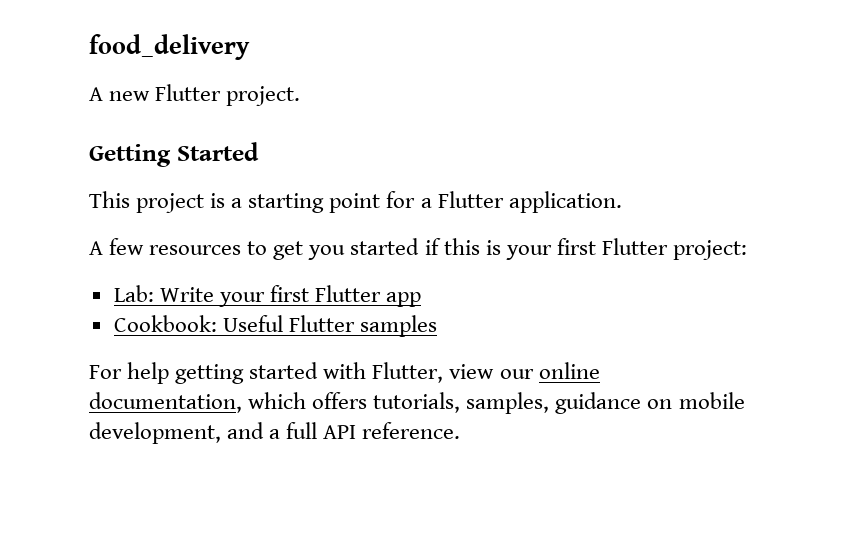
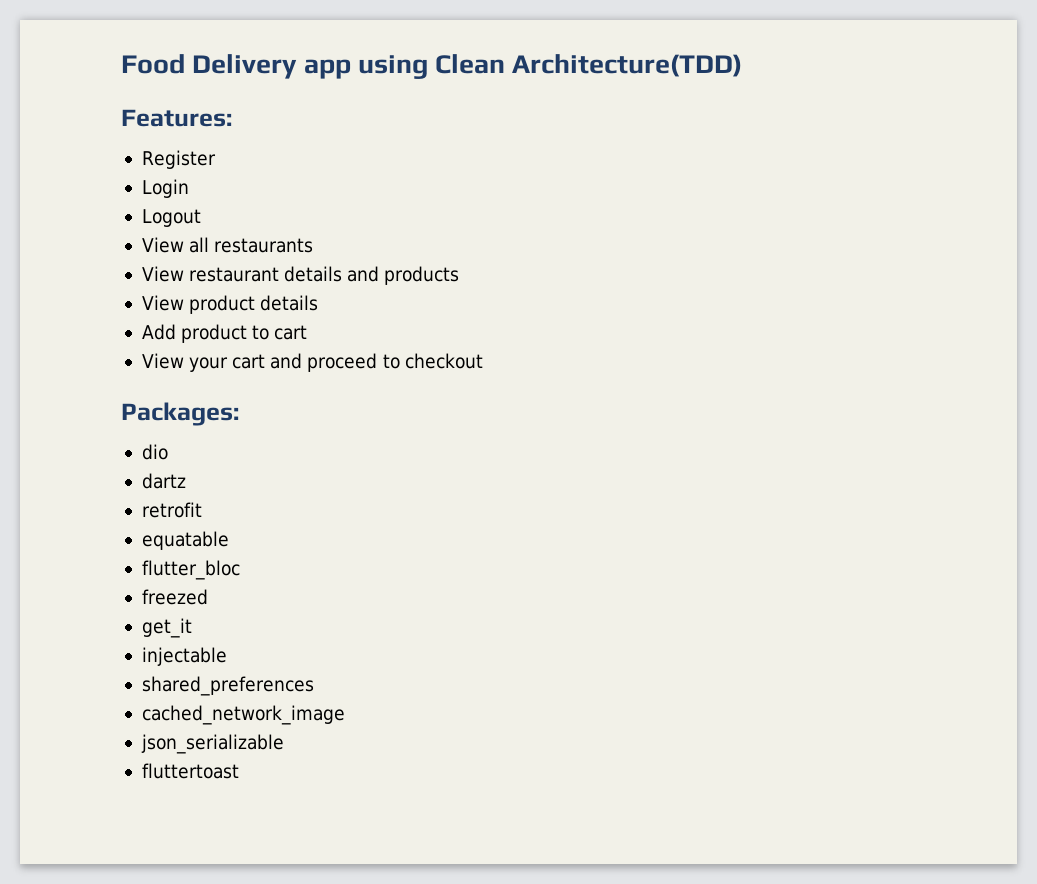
[89,34,250,60] [89,84,301,106] [89,142,259,167] [89,191,622,213] [89,238,747,260] [113,285,422,307] [113,315,437,337] [89,362,600,384] [89,392,745,414] [89,422,461,444] food_delivery // A new Flutter project. // Getting Started // This project is a starting point for a Flutter application. // A few resources to get you started if this is your first Flutter project: // Lab: Write your first Flutter app // Cookbook: Useful Flutter samples // For help getting started with Flutter, view our online documentation, which offers tutorials, samples, guidance on mobile development, and a full API reference. -> [121,54,743,79] [121,109,232,127] [141,150,216,169] [141,179,189,198] [141,209,201,227] [141,237,314,253] [141,266,460,285] [141,295,319,314] [141,324,308,343] [141,353,483,372] [121,402,239,426] [141,444,168,460] [141,473,186,489] [141,502,202,518] [141,531,229,550] [141,560,240,580] [141,589,208,605] [141,618,192,638] [141,647,227,666] [141,676,314,696] [141,705,345,725] [140,734,284,754] [141,763,239,779] Food Delivery app using Clean Architecture(TDD) // Features: // Register // Login // Logout // View all restaurants // View restaurant details and products // View product details // Add product to cart // View your cart and proceed to checkout // Packages: // dio // dartz // retrofit // equatable // flutter_bloc // freezed // get_it // injectable // shared_preferences // cached_network_image // json_serializable // fluttertoast

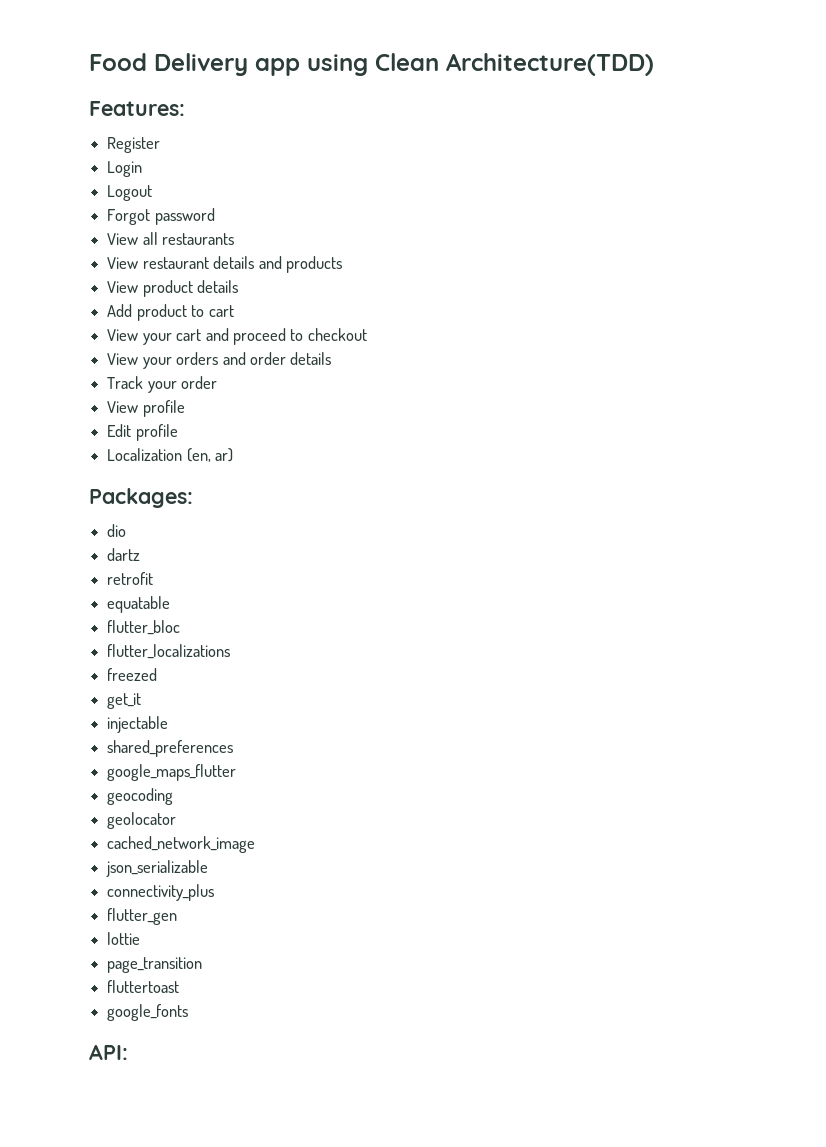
(201, 218) none -> [107,208,215,225] // Forgot password
(483, 361) none -> [107,352,332,369] [107,376,218,393] [107,400,185,417] [107,424,178,441] [107,448,234,462] // View your orders and order details // Track your order // View profile // Edit profile // Localization (en, ar)
(240, 570) none -> [107,644,231,659] // flutter_localizations
(314, 686) none -> [107,764,237,781] [107,788,174,805] [107,812,177,829] // google_maps_flutter // geocoding // geolocator
(284, 744) none -> [107,884,215,901] [107,908,178,925] [107,932,141,945] [107,957,203,973] // connectivity_plus // flutter_gen // lottie // page_transition
(239, 771) none -> [107,1004,189,1021] [89,1044,128,1060] // google_fonts // API:

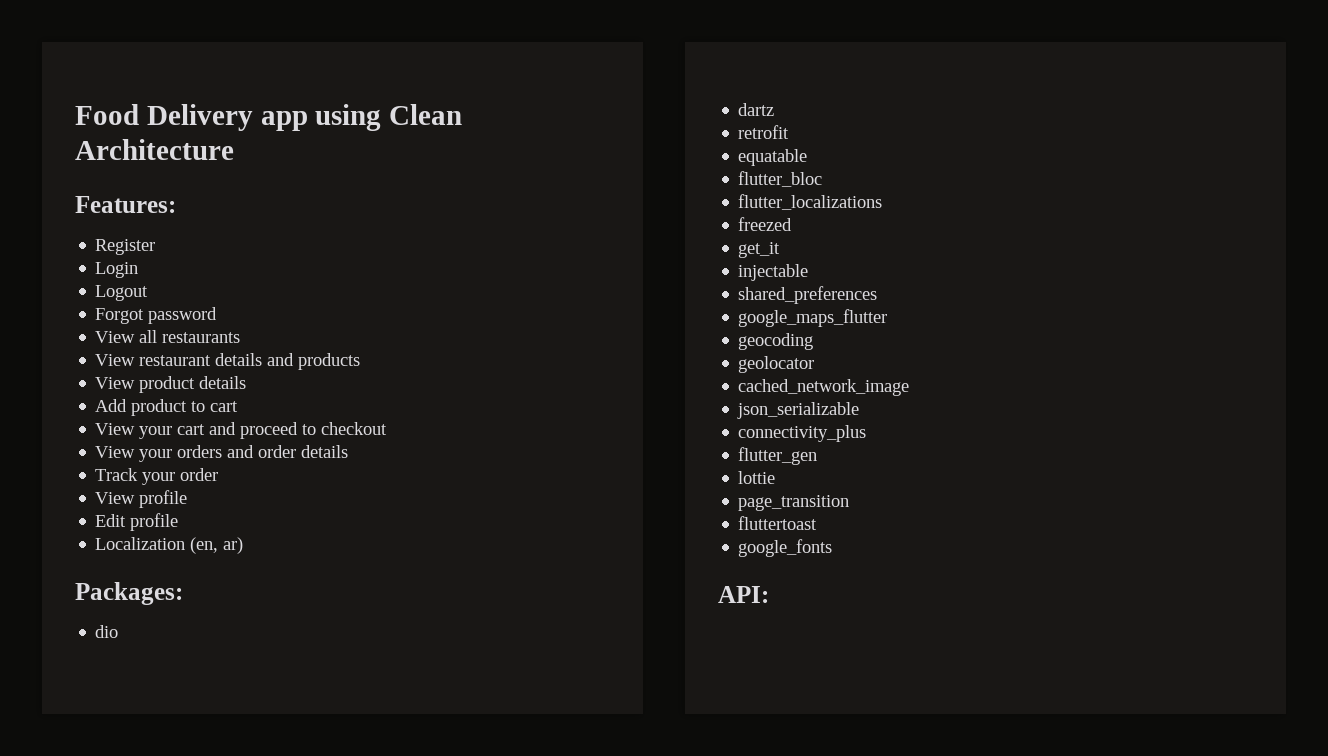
[446,53,654,76] Architecture(TDD) -> [75,139,234,160] Architecture

